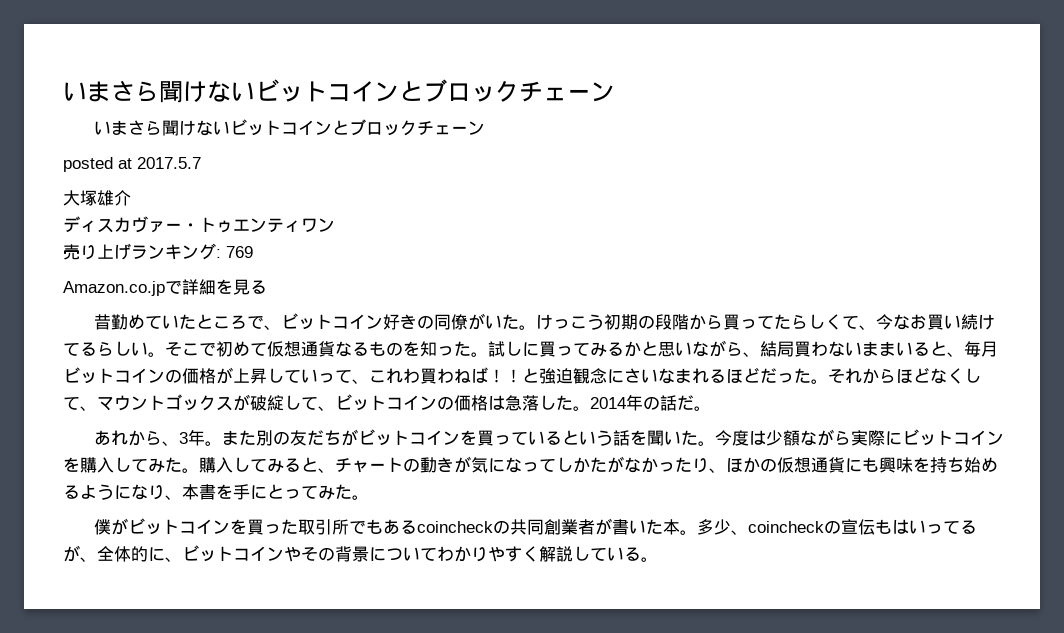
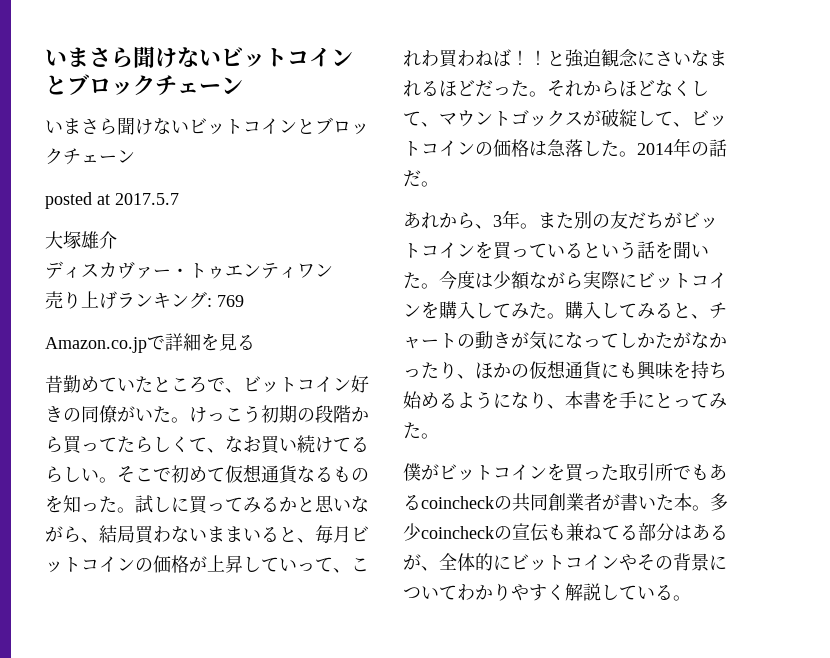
[876,314,894,330] 今 -> (225, 450) none
[731,530,749,535] 、 -> (421, 532) none
[892,519,961,534] はいって -> [566,523,710,541] 兼ねてる部分はあ
[165,557,182,562] 、 -> (511, 562) none

